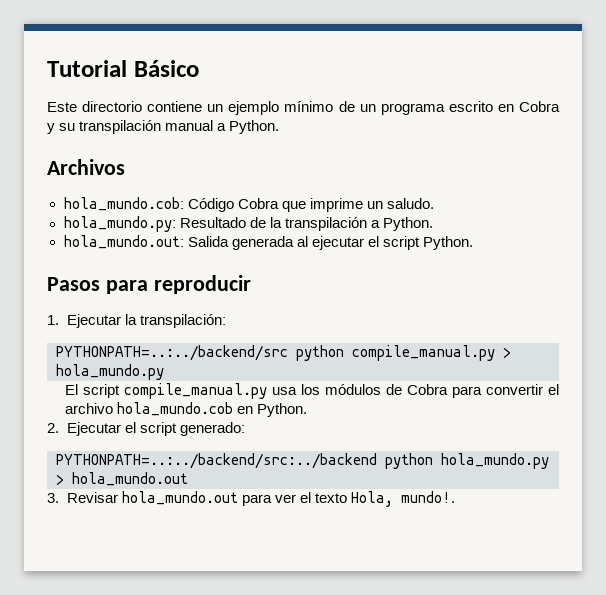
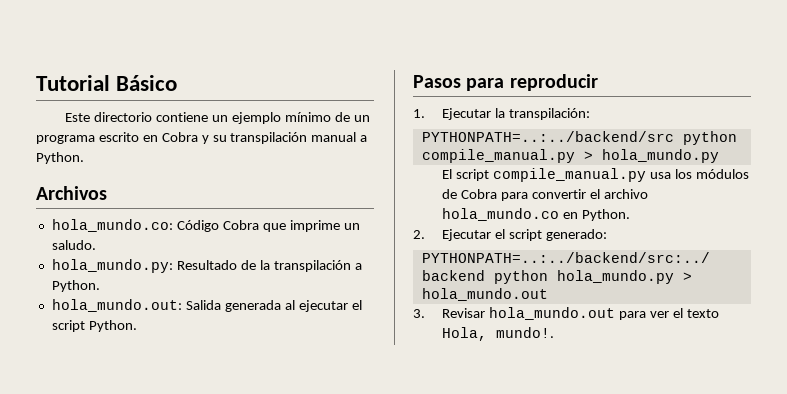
[63,197,184,211] hola_mundo.cob: -> [51,219,173,232] hola_mundo.co:
[117,402,234,416] hola_mundo.cob -> [441,208,559,221] hola_mundo.co

